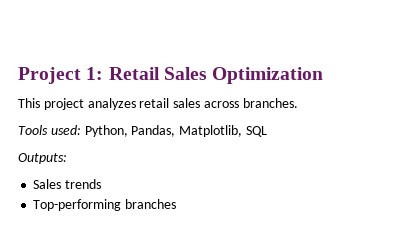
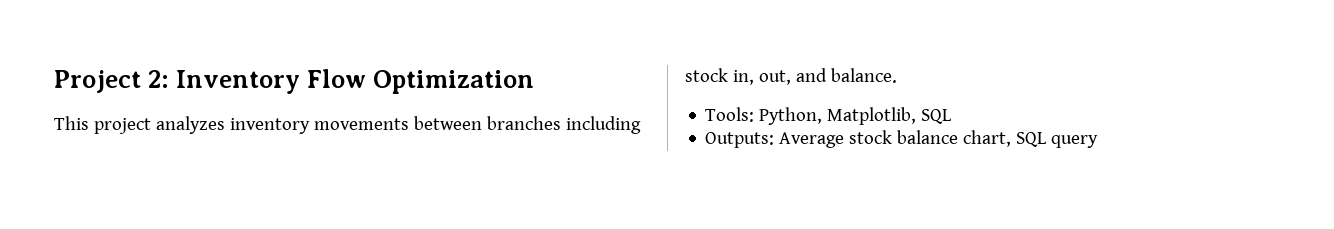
[86,67,207,80] 1: Retail Sales -> [148,69,367,94] 2: Inventory Flow
[139,98,298,108] [18,125,267,137] [18,153,67,164] [33,179,102,189] [33,199,177,211] retail sales across branches. // Tools used: Python, Pandas, Matplotlib, SQL // Outputs: // Sales trends // Top-performing branches -> [229,116,641,134] [685,68,897,85] [705,107,952,125] [705,130,1099,148] inventory movements between branches including stock in, out, and balance. // Tools: Python, Matplotlib, SQL // Outputs: Average stock balance chart, SQL query

